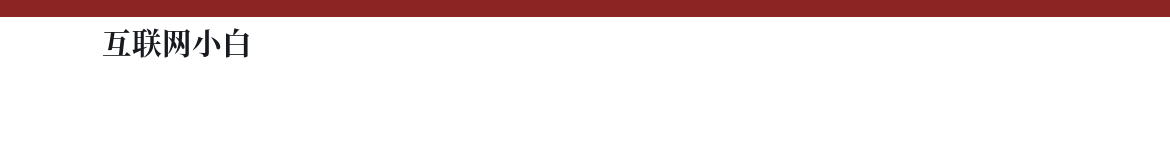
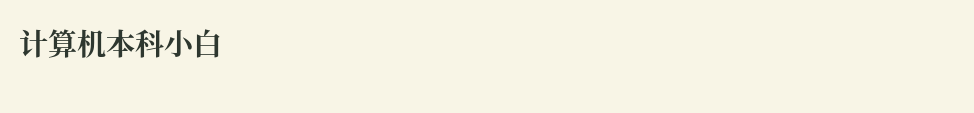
[102,28,192,58] 互联网 -> [19,29,164,58] 计算机本科

